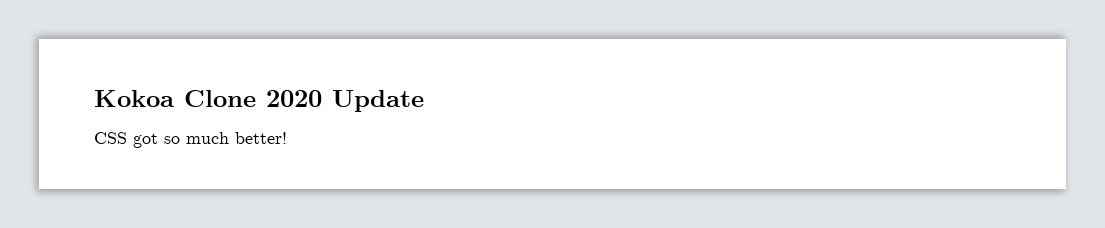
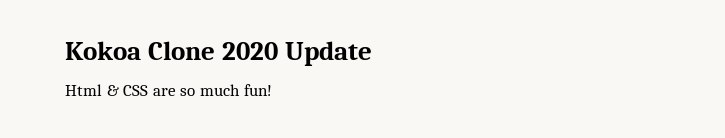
[94,132,158,148] CSS got -> [65,84,176,96] Html & CSS are
[235,132,287,144] better! -> [243,84,272,96] fun!

